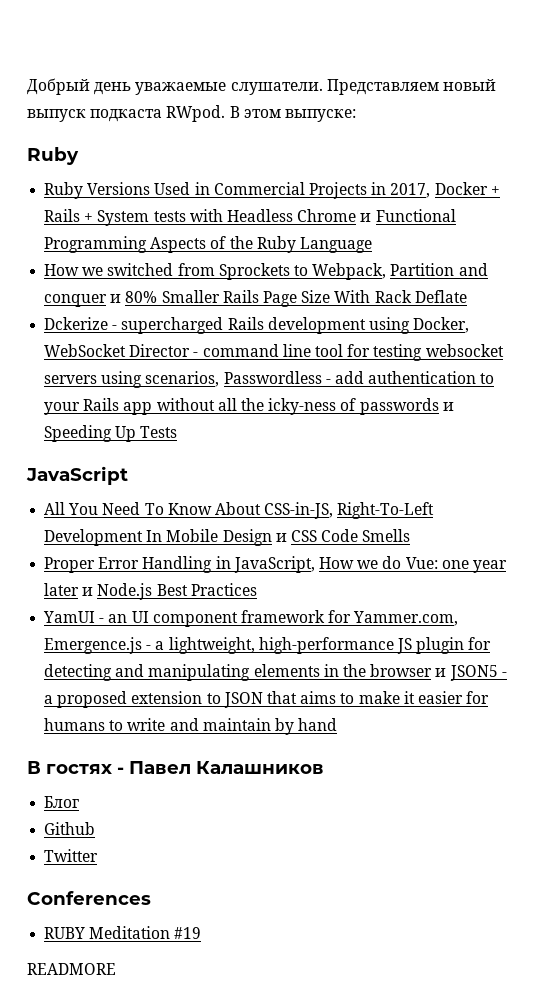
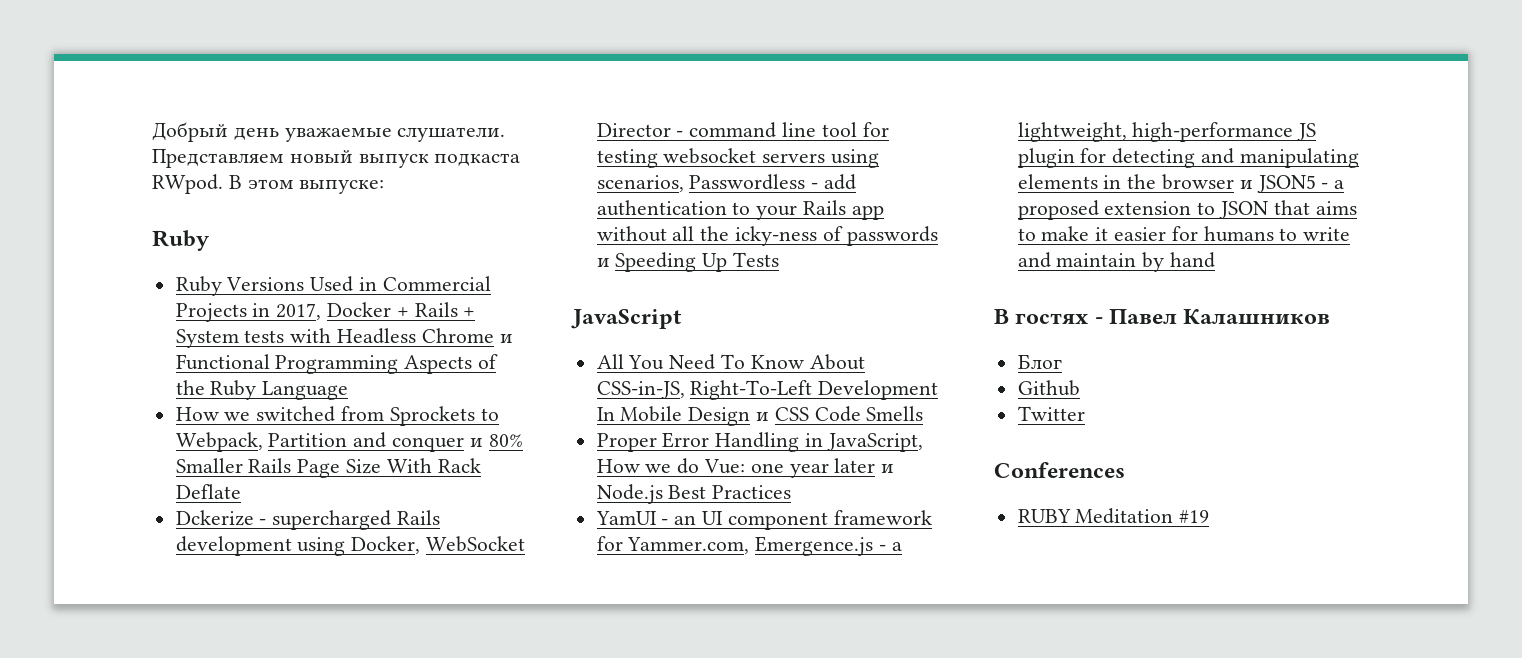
[27,963,116,975] // READMORE -> (1210, 516) none

